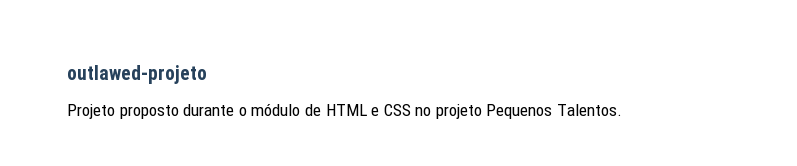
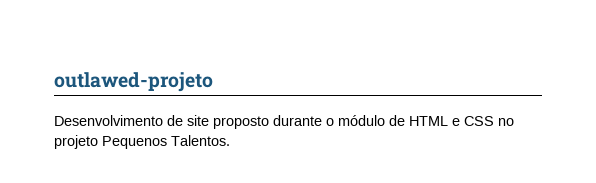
[67,104,115,119] Projeto -> [54,115,209,126] Desenvolvimento de site

